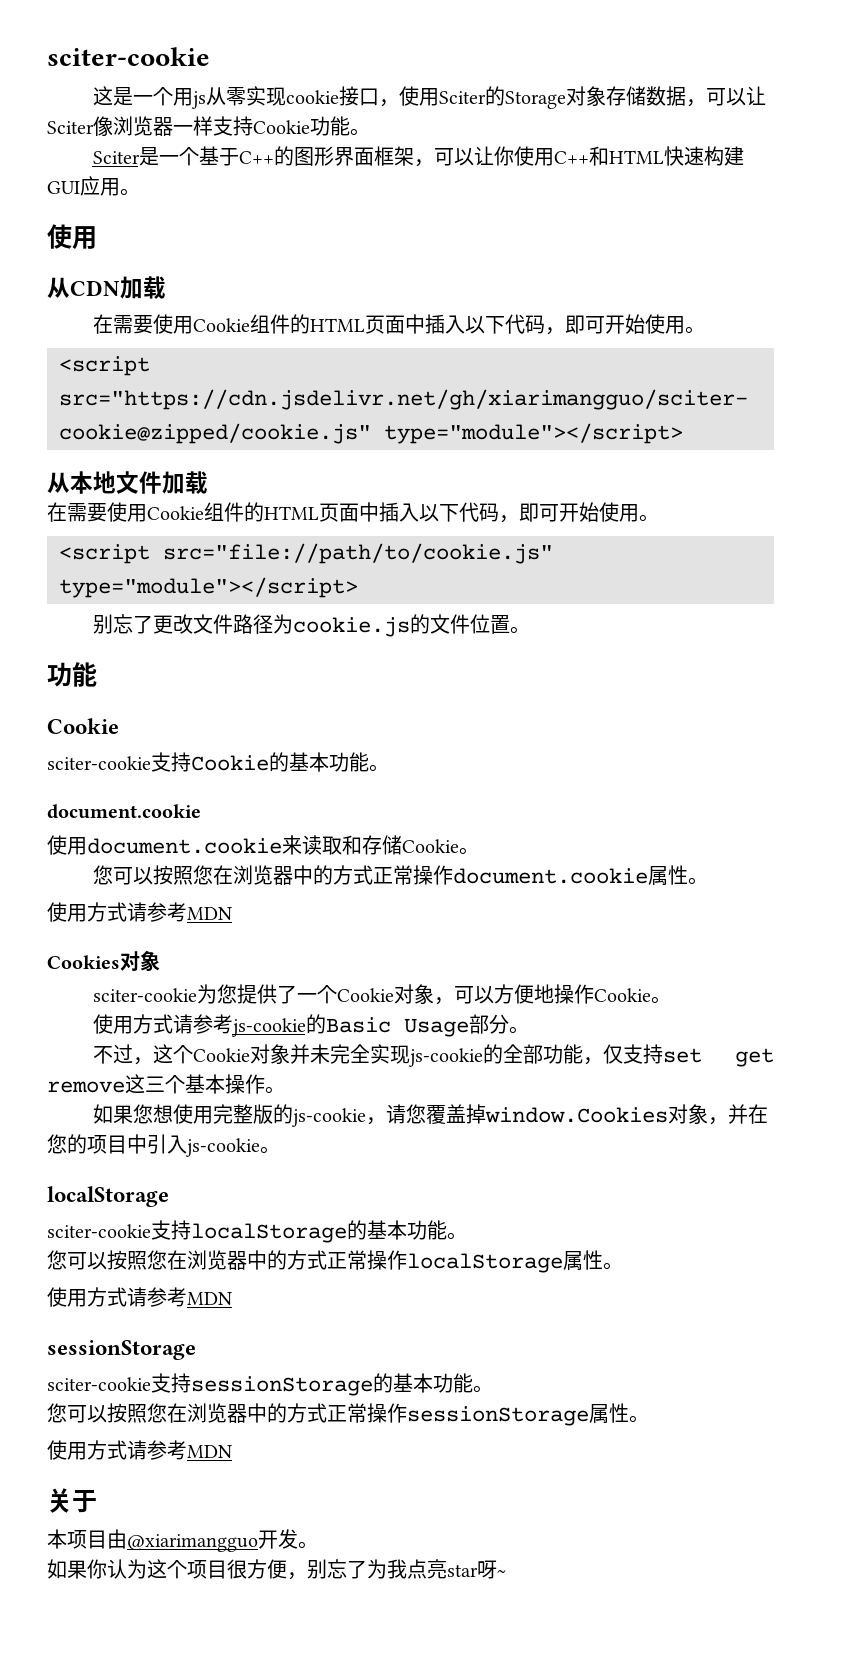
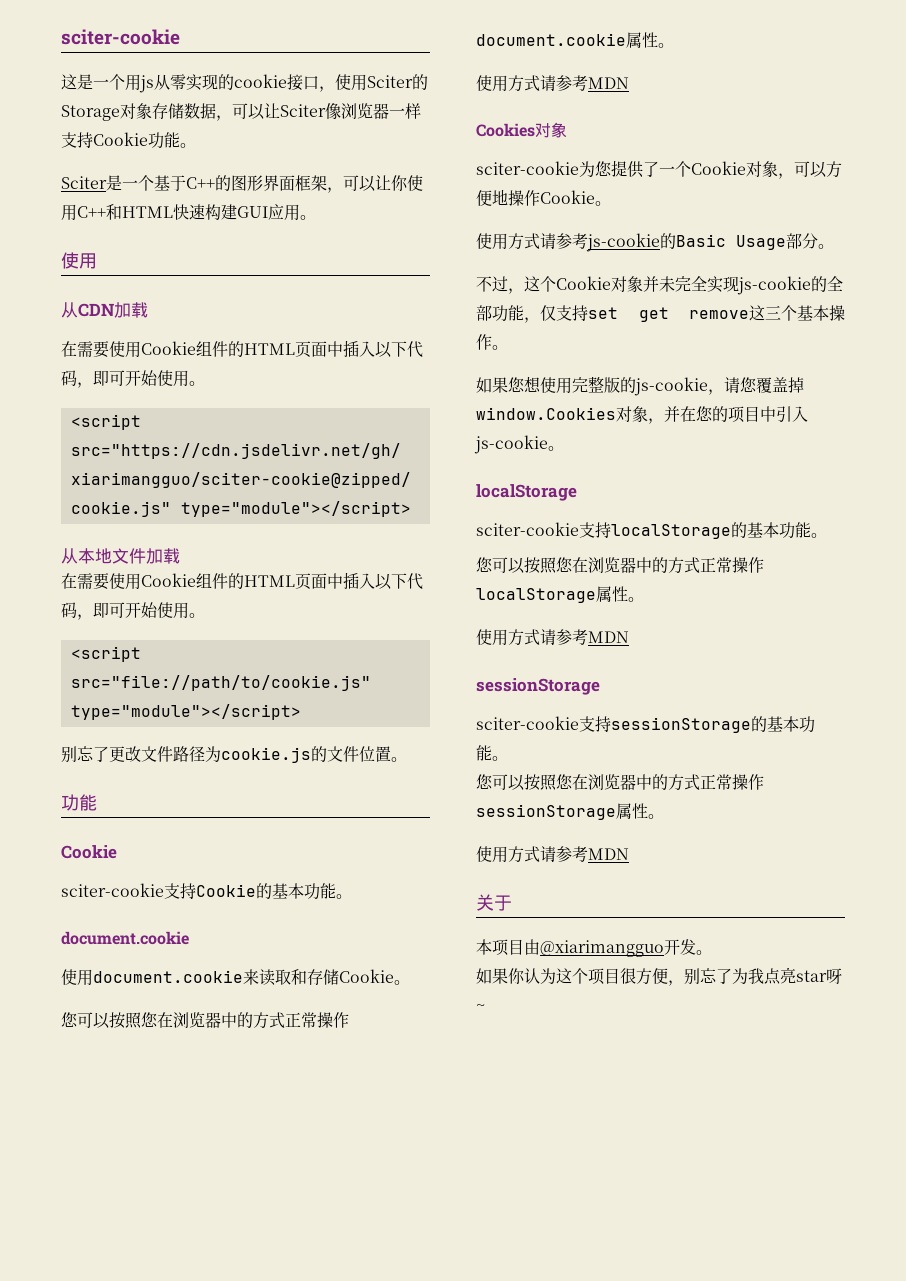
(286, 96) none -> [218,74,234,90] 的

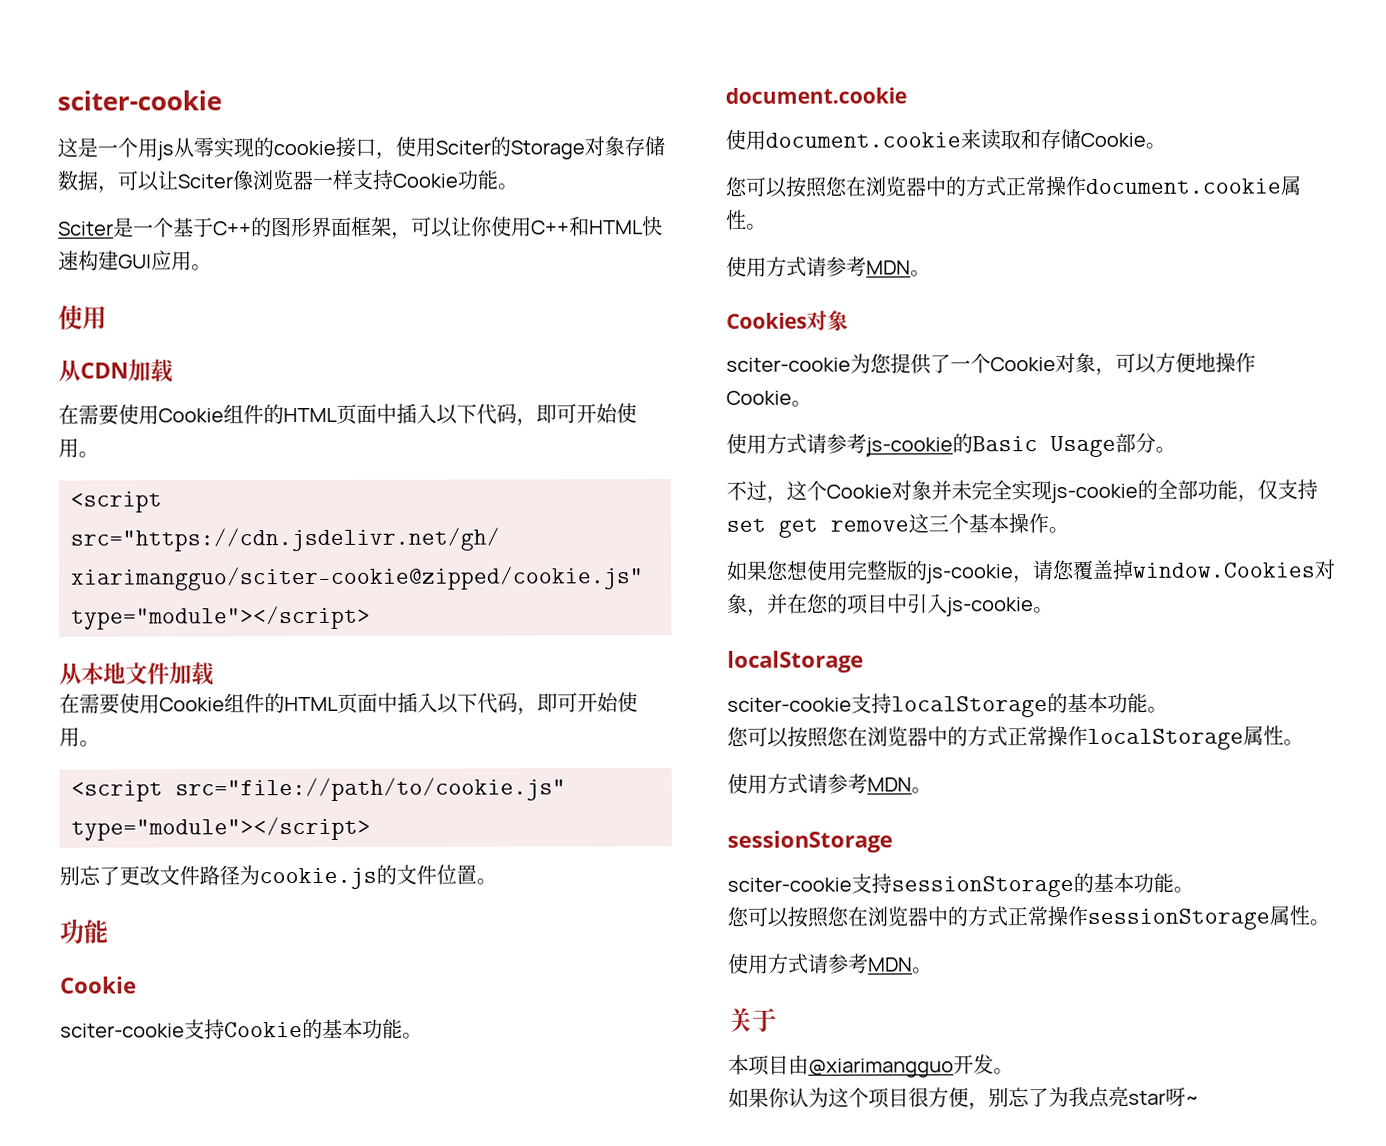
(629, 83) none -> [910,270,931,277] 。
(629, 637) none -> [911,787,932,794] 。
(629, 854) none -> [912,967,933,974] 。

